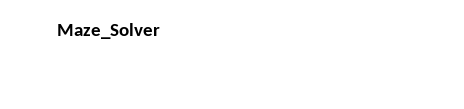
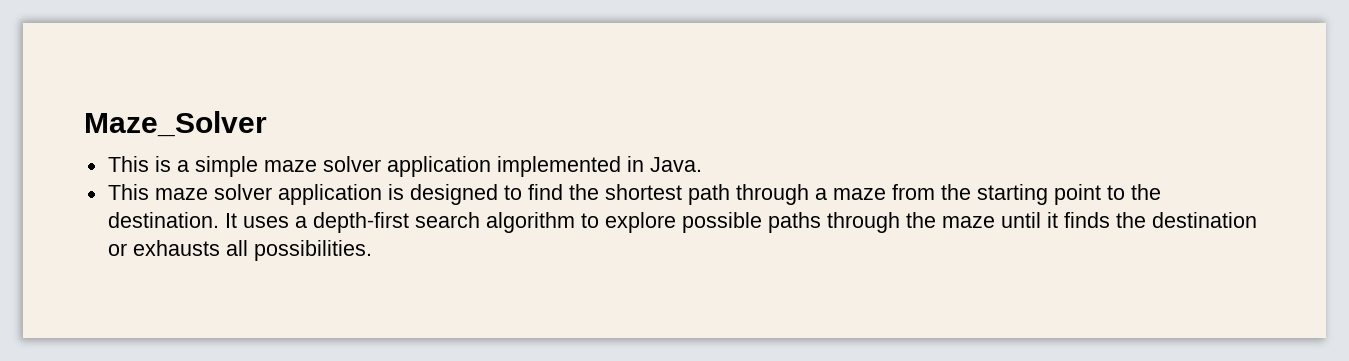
(160, 31) none -> [107,156,702,177] [107,184,1161,205] [107,212,1257,233] [107,240,372,261] // This is a simple maze solver application implemented in Java. // This maze solver application is designed to find the shortest path through a maze from the starting point to the destination. It uses a depth-first search algorithm to explore possible paths through the maze until it finds the destination or exhausts all possibilities.

